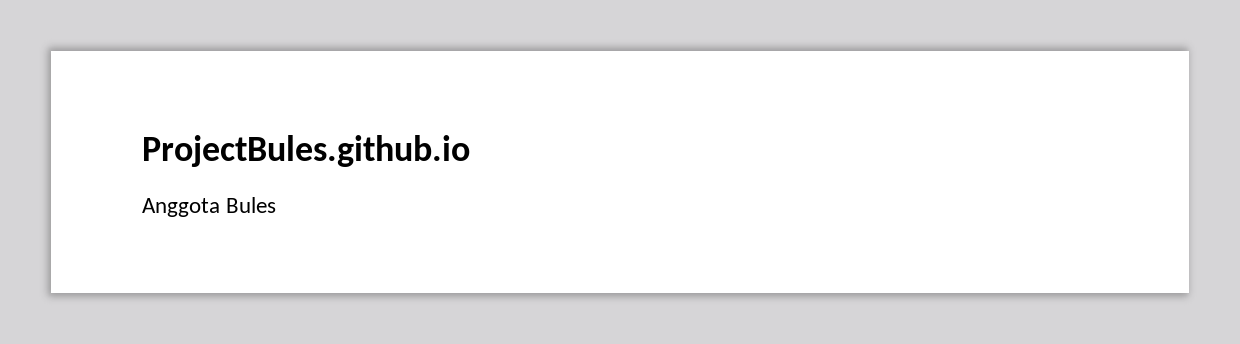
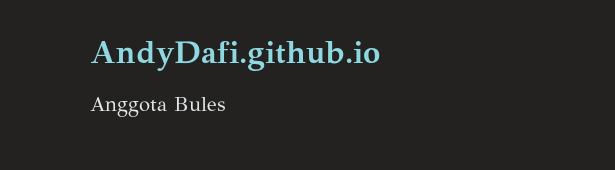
[142,135,470,167] ProjectBules.github.io -> [90,41,380,71] AndyDafi.github.io

